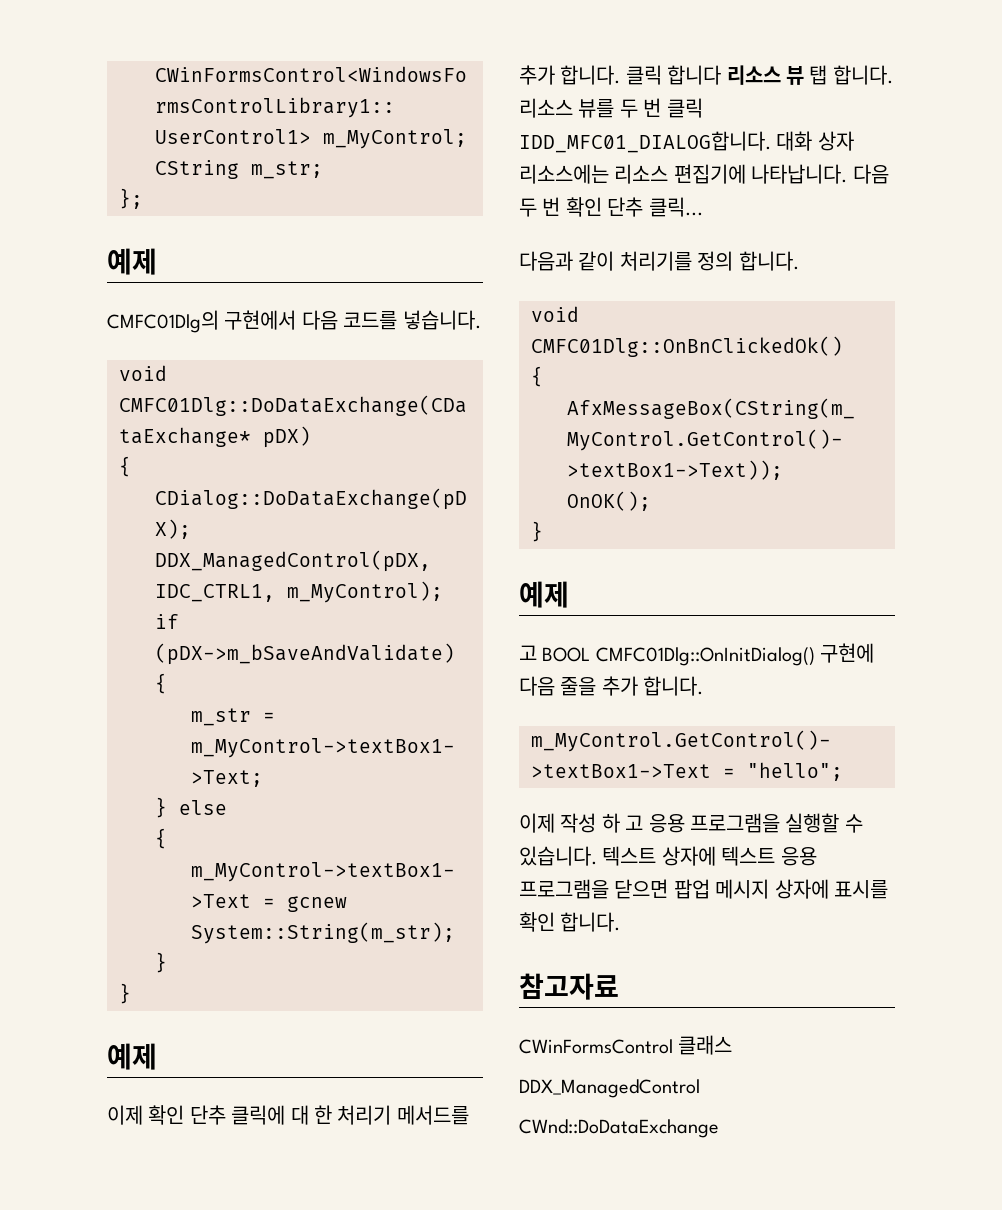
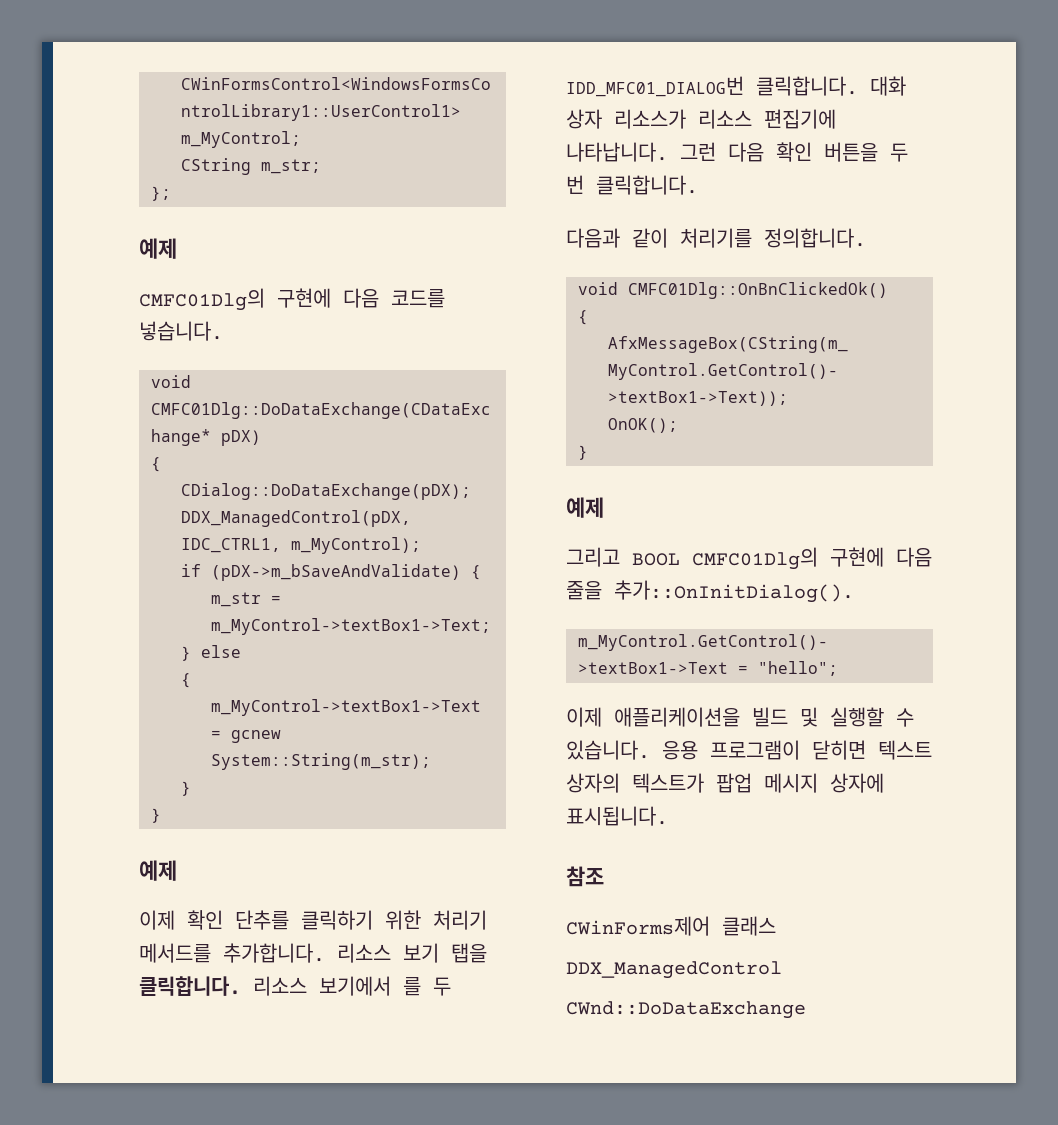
[224,310,297,330] 구현에서 -> [277,288,331,308] 구현에
[189,1105,469,1125] [519,65,893,85] [519,98,703,118] [519,131,771,153] 단추 클릭에 대 한 처리기 메서드를 추가 합니다. 클릭 합니다 리소스 뷰 탭 합니다. 리소스 뷰를 두 번 클릭 IDD_MFC01_DIALOG합니다. -> [235,910,487,930] [139,943,487,963] [139,976,451,996] [566,76,858,97] 단추를 클릭하기 위한 처리기 메서드를 추가합니다. 리소스 보기 탭을 클릭합니다. 리소스 보기에서 를 두 IDD_MFC01_DIALOG번 클릭합니다.
[519,164,609,184] 리소스에는 -> [614,109,686,129] 리소스가
[852,164,889,184] [519,197,703,217] 다음 두 번 확인 단추 클릭... -> [680,142,908,162] [566,175,698,195] 그런 다음 확인 버튼을 두 번 클릭합니다.
[697,251,799,271] 정의 합니다. -> [764,228,866,248] 정의합니다.
[519,645,815,666] 고 BOOL CMFC01Dlg::OnInitDialog() -> [566,547,818,570] 그리고 BOOL CMFC01Dlg의
[601,676,704,696] 추가 합니다. -> [614,580,854,603] 추가::OnInitDialog().
[560,813,863,833] [519,846,817,866] [519,879,888,899] [519,912,621,932] [519,973,619,1000] [519,1039,673,1054] 작성 하 고 응용 프로그램을 실행할 수 있습니다. 텍스트 상자에 텍스트 응용 프로그램을 닫으면 팝업 메시지 상자에 표시를 확인 합니다. // 참고자료 // CWinFormsControl -> [614,707,914,727] [566,740,932,760] [566,773,884,793] [566,806,668,826] [566,866,604,887] [566,916,710,936] 애플리케이션을 빌드 및 실행할 수 있습니다. 응용 프로그램이 닫히면 텍스트 상자의 텍스트가 팝업 메시지 상자에 표시됩니다. // 참조 // CWinForms제어

